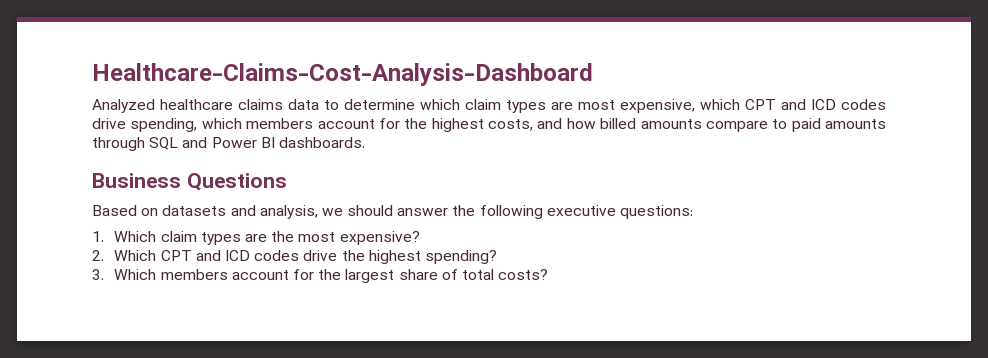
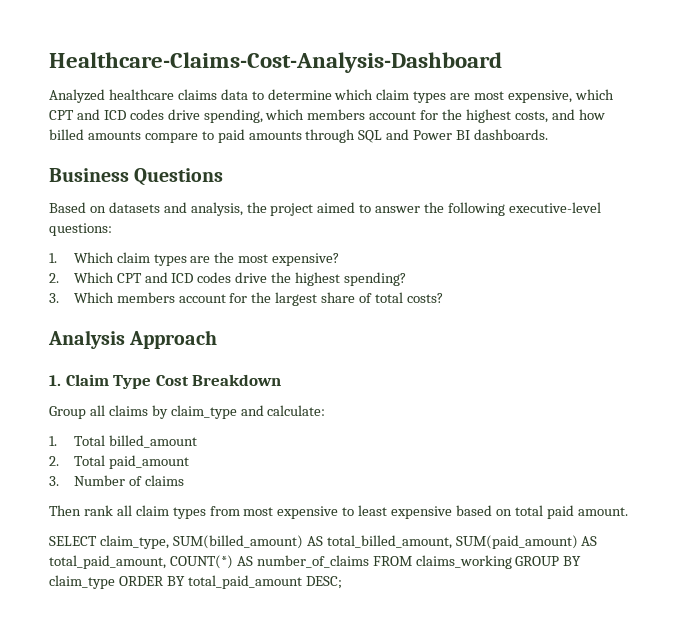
[321,205,394,216] we should -> [246,202,372,216] the project aimed to
[546,205,616,216] executive -> [508,202,601,213] executive-level
(549, 274) none -> [48,330,218,349] [49,374,282,389] [49,405,326,419] [49,435,197,448] [49,455,189,469] [49,475,184,486] [49,505,628,519] [49,535,598,549] [49,555,582,569] [49,575,342,589] // Analysis Approach // 1. Claim Type Cost Breakdown // Group all claims by claim_type and calculate: // 1. Total billed_amount // 2. Total paid_amount // 3. Number of claims // Then rank all claim types from most expensive to least expensive based on total paid amount. // SELECT claim_type, SUM(billed_amount) AS total_billed_amount, SUM(paid_amount) AS total_paid_amount, COUNT(*) AS number_of_claims FROM claims_working GROUP BY claim_type ORDER BY total_paid_amount DESC;

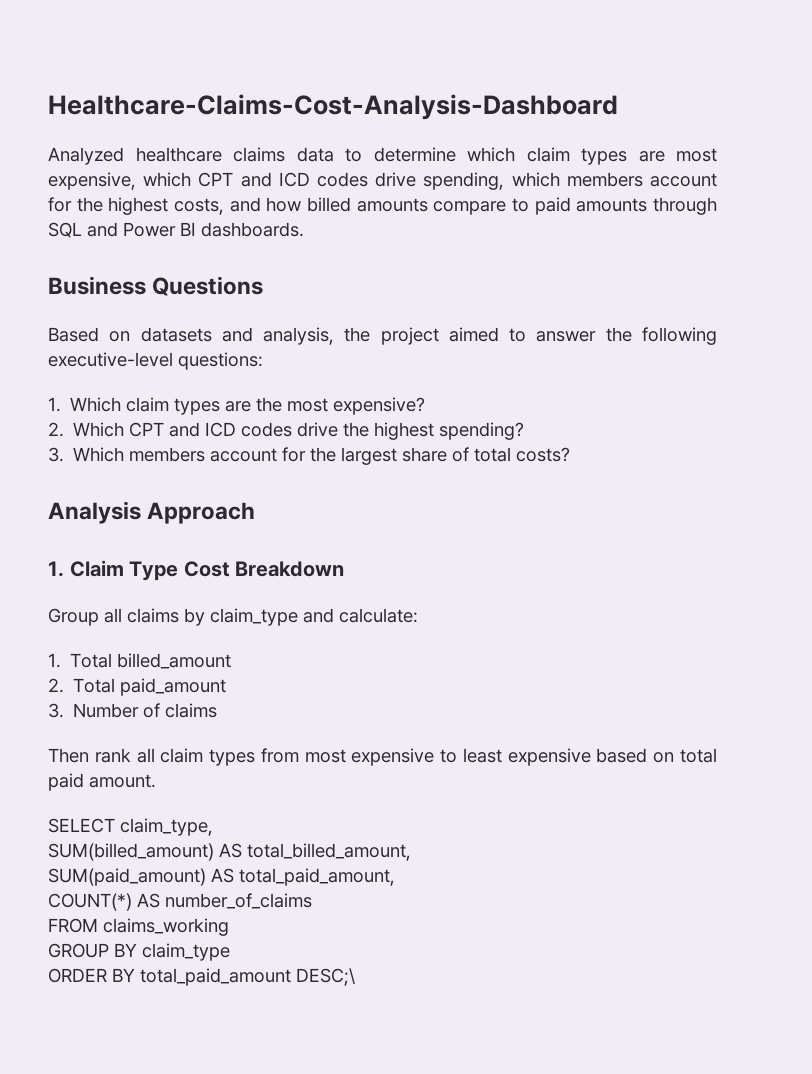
(169, 542) none -> (213, 827) //
(452, 542) none -> (411, 852) //
(166, 562) none -> (395, 877) //
(369, 561) none -> (312, 901) //
(512, 562) none -> (229, 927) //
(115, 582) none -> (230, 952) //
[305,576,342,589] DESC; -> [296,968,355,986] DESC;\

